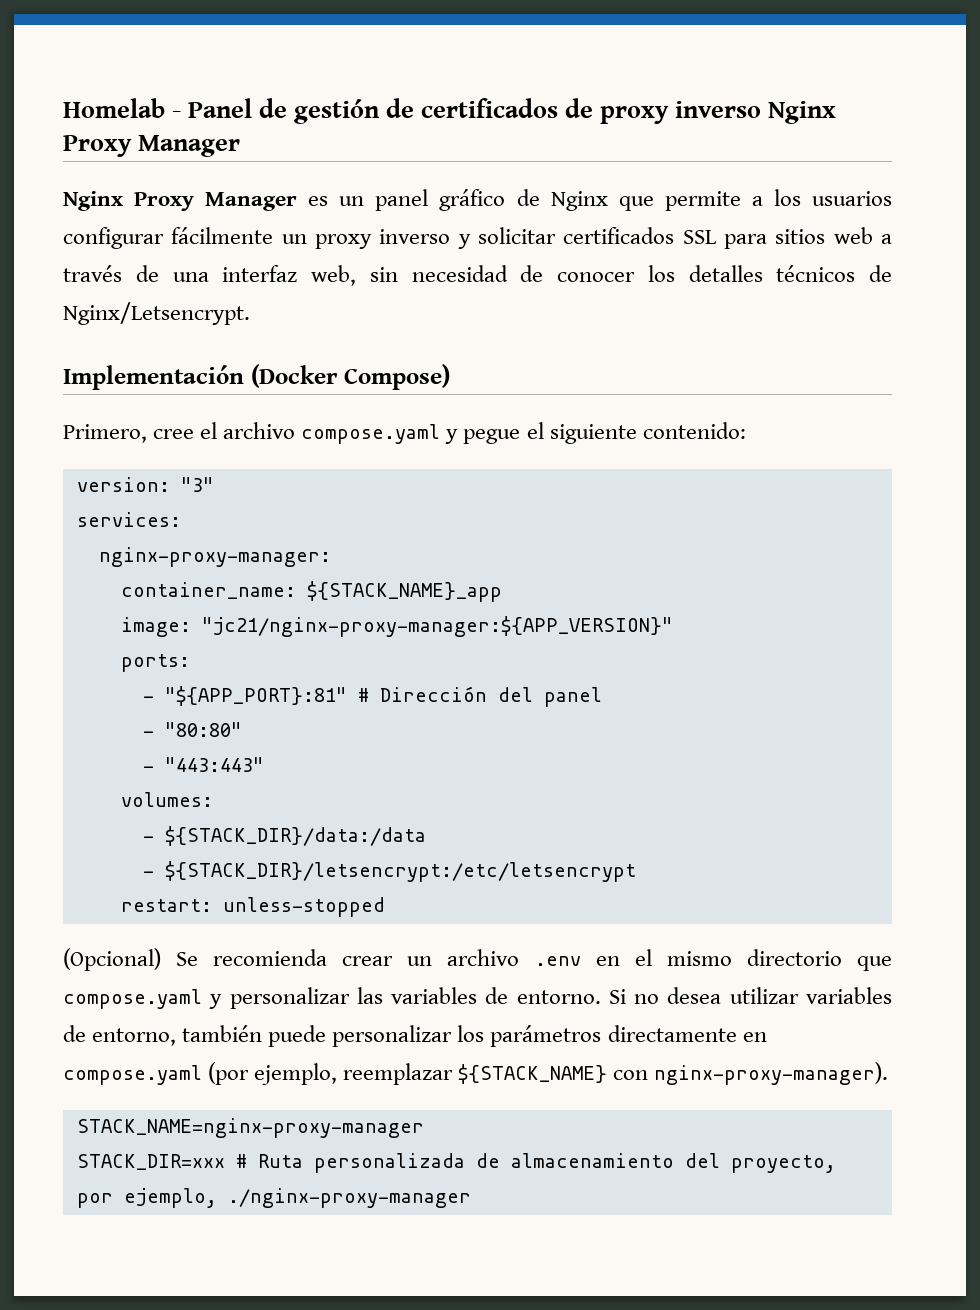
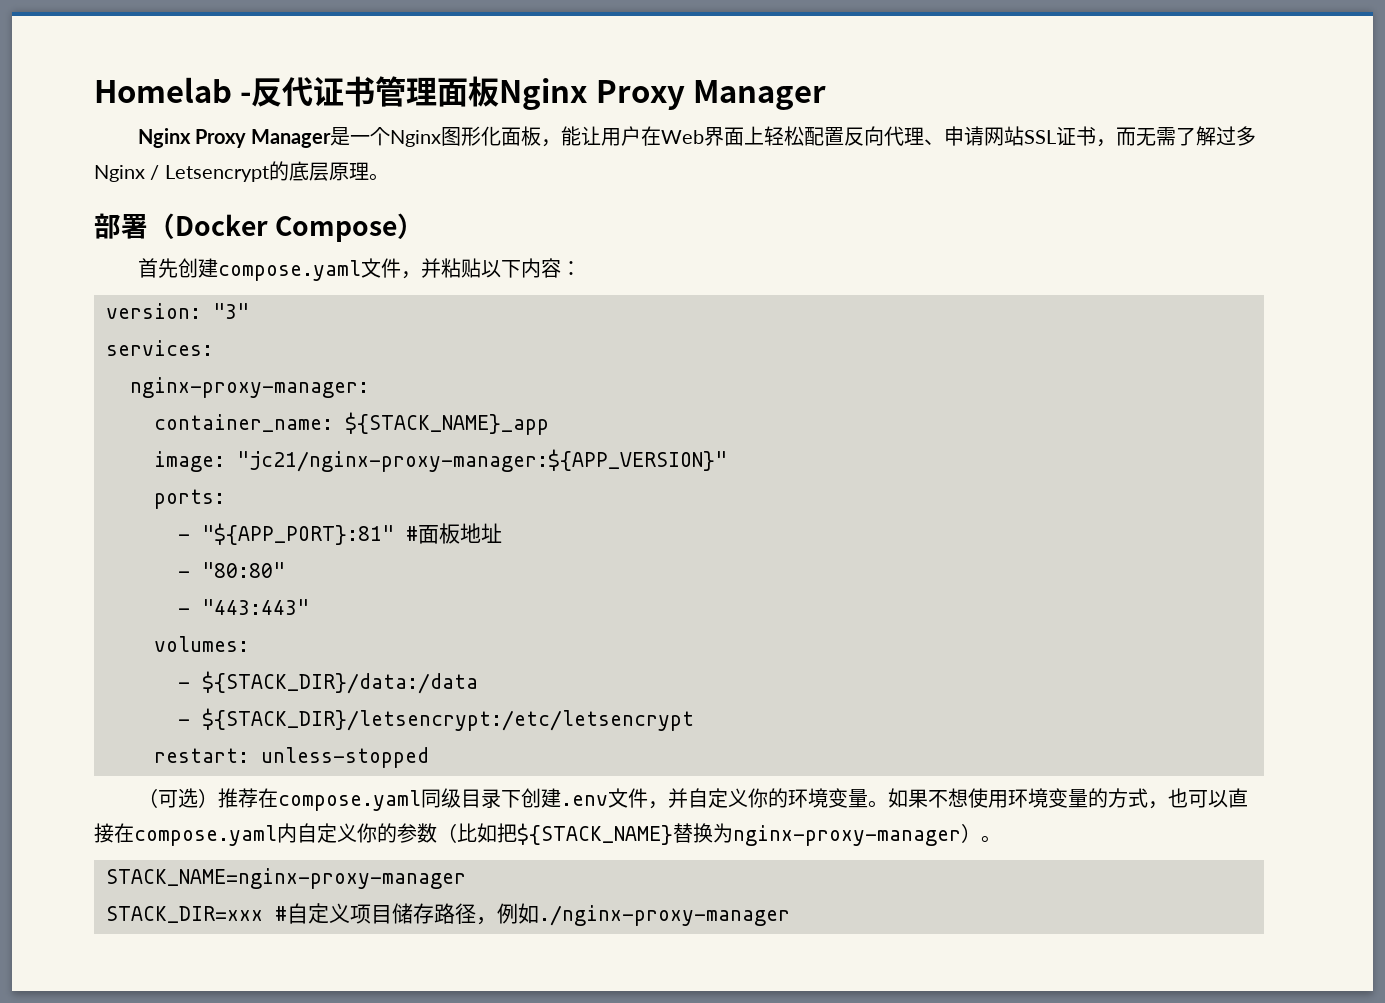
[188,98,762,124] Panel de gestión de certificados de proxy inverso -> [251,76,500,107] 反代证书管理面板
[308,189,893,211] [63,227,893,249] [63,265,892,286] [63,302,250,325] [63,364,450,390] [63,422,746,444] es un panel gráfico de Nginx que permite a los usuarios configurar fácilmente un proxy inverso y solicitar certificados SSL para sitios web a través de una interfaz web, sin necesidad de conocer los detalles técnicos de Nginx/Letsencrypt. // Implementación (Docker Compose) // Primero, cree el archivo compose.yaml y pegue el siguiente contenido: -> [330,126,1257,147] [94,161,389,182] [94,213,425,242] [137,258,581,281] 是一个Nginx图形化面板，能让用户在Web界面上轻松配置反向代理、申请网站SSL证书，而无需了解过多Nginx / Letsencrypt的底层原理。 // 部署（Docker Compose） // 首先创建compose.yaml文件，并粘贴以下内容：
[379,686,602,707] Dirección del panel -> [418,523,502,544] 面板地址
[63,948,893,971] [63,987,892,1009] [63,1025,767,1047] [63,1062,889,1085] [76,1118,424,1138] [76,1153,836,1173] [76,1188,217,1208] (Opcional) Se recomienda crear un archivo .env en el mismo directorio que compose.yaml y personalizar las variables de entorno. Si no desea utilizar variables de entorno, también puede personalizar los parámetros directamente en compose.yaml (por ejemplo, reemplazar ${STACK_NAME} con nginx-proxy-manager). // STACK_NAME=nginx-proxy-manager // STACK_DIR=xxx # Ruta personalizada de almacenamiento del proyecto, por ejemplo, -> [137,788,1248,811] [94,823,1001,846] [106,868,466,889] [106,903,539,925] （可选）推荐在compose.yaml同级目录下创建.env文件，并自定义你的环境变量。如果不想使用环境变量的方式，也可以直接在compose.yaml内自定义你的参数（比如把${STACK_NAME}替换为nginx-proxy-manager）。 // STACK_NAME=nginx-proxy-manager // STACK_DIR=xxx #自定义项目储存路径，例如

